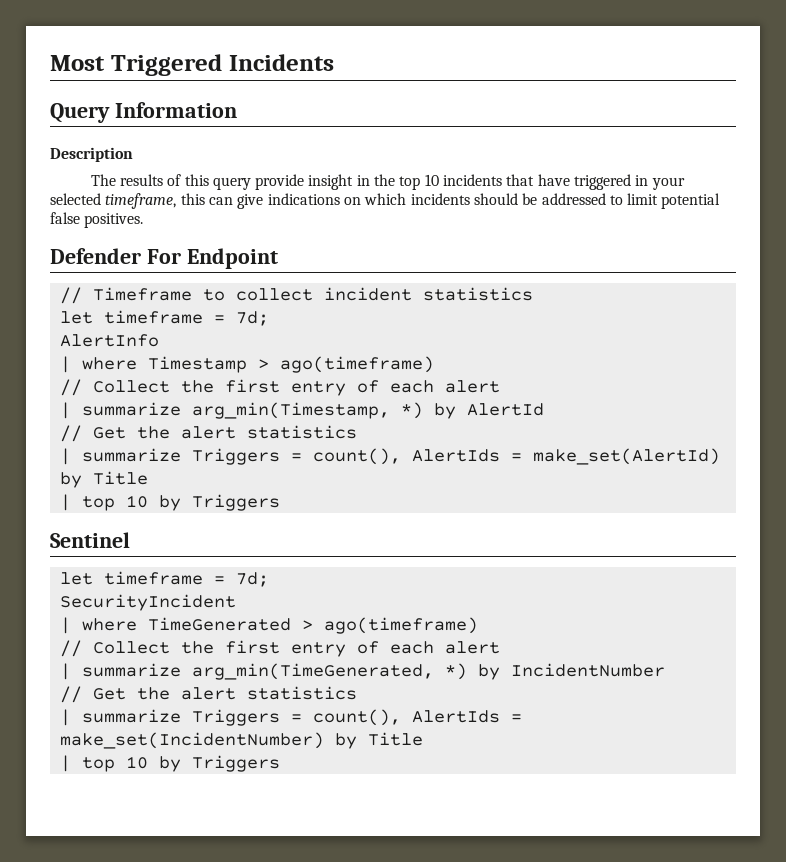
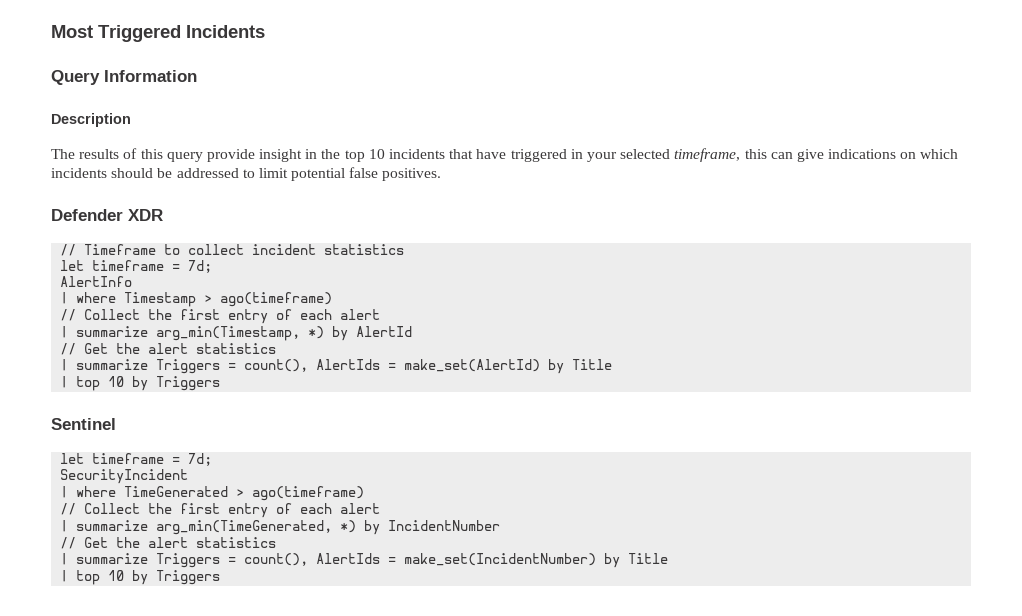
[146,248,278,269] For Endpoint -> [128,209,163,221] XDR

